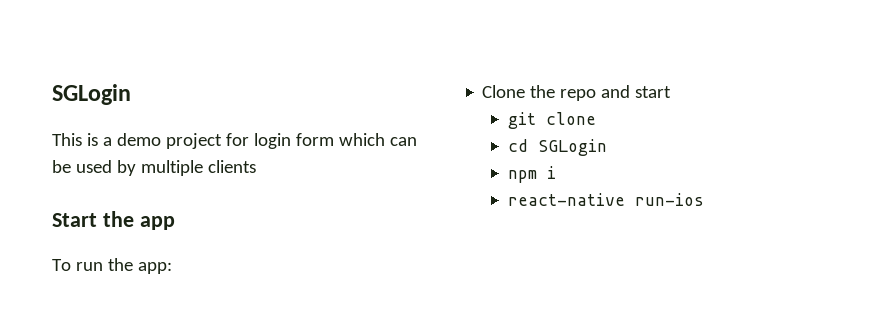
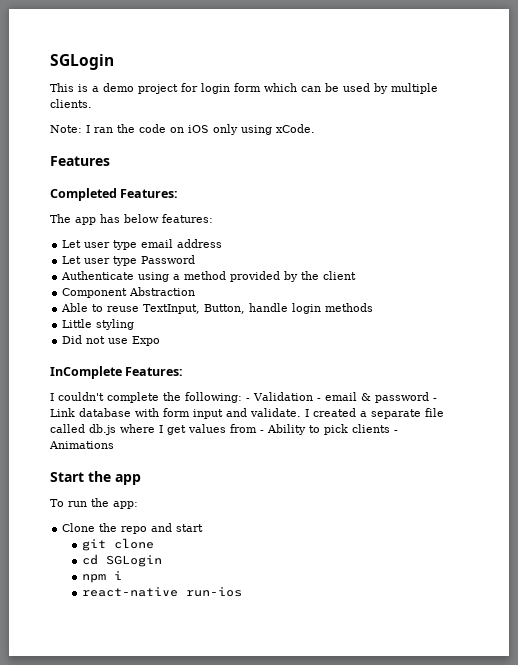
(203, 168) none -> [50,99,92,108] [50,124,315,135] [50,156,110,166] [50,188,179,201] [50,214,213,225] [62,239,223,250] [62,255,196,266] [61,271,357,282] [62,287,196,298] [61,303,374,314] [62,319,135,330] [62,335,161,346] [50,366,184,379] [50,392,437,403] [50,408,444,419] [50,424,348,435] clients. // Note: I ran the code on iOS only using xCode. // Features // Completed Features: // The app has below features: // Let user type email address // Let user type Password // Authenticate using a method provided by the client // Component Abstraction // Able to reuse TextInput, Button, handle login methods // Little styling // Did not use Expo // InComplete Features: // I couldn't complete the following: - Validation - email & password - Link database with form input and validate. I created a separate file called db.js where I get values from - Ability to pick
(256, 166) none -> [394,430,398,433] [49,441,114,449] - Animations

